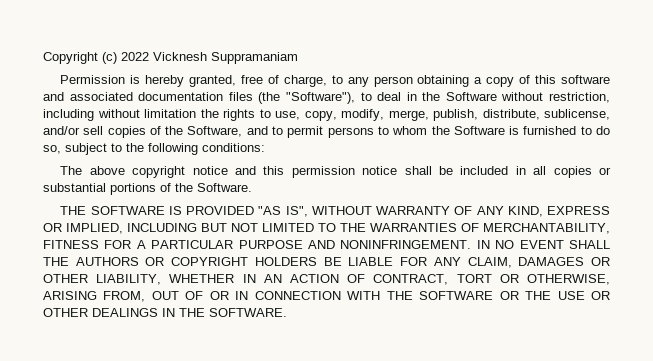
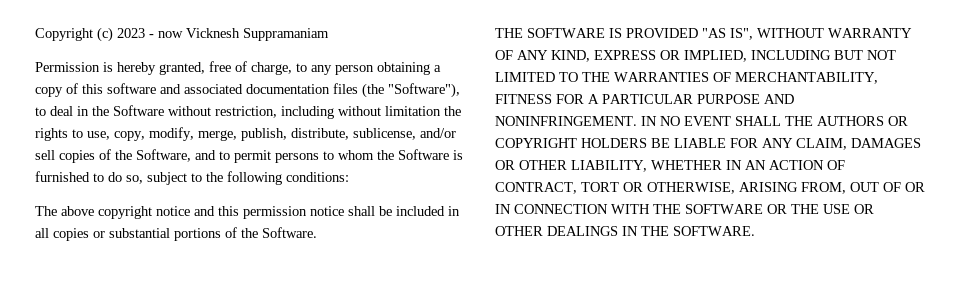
[121,52,149,61] 2022 -> [117,28,183,38] 2023 - now

